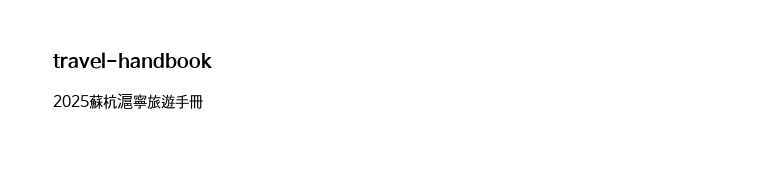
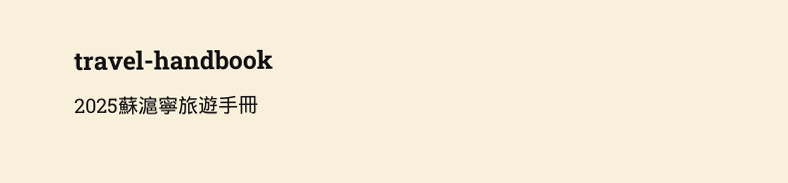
[103,94,117,109] 杭 -> (139, 105) none

